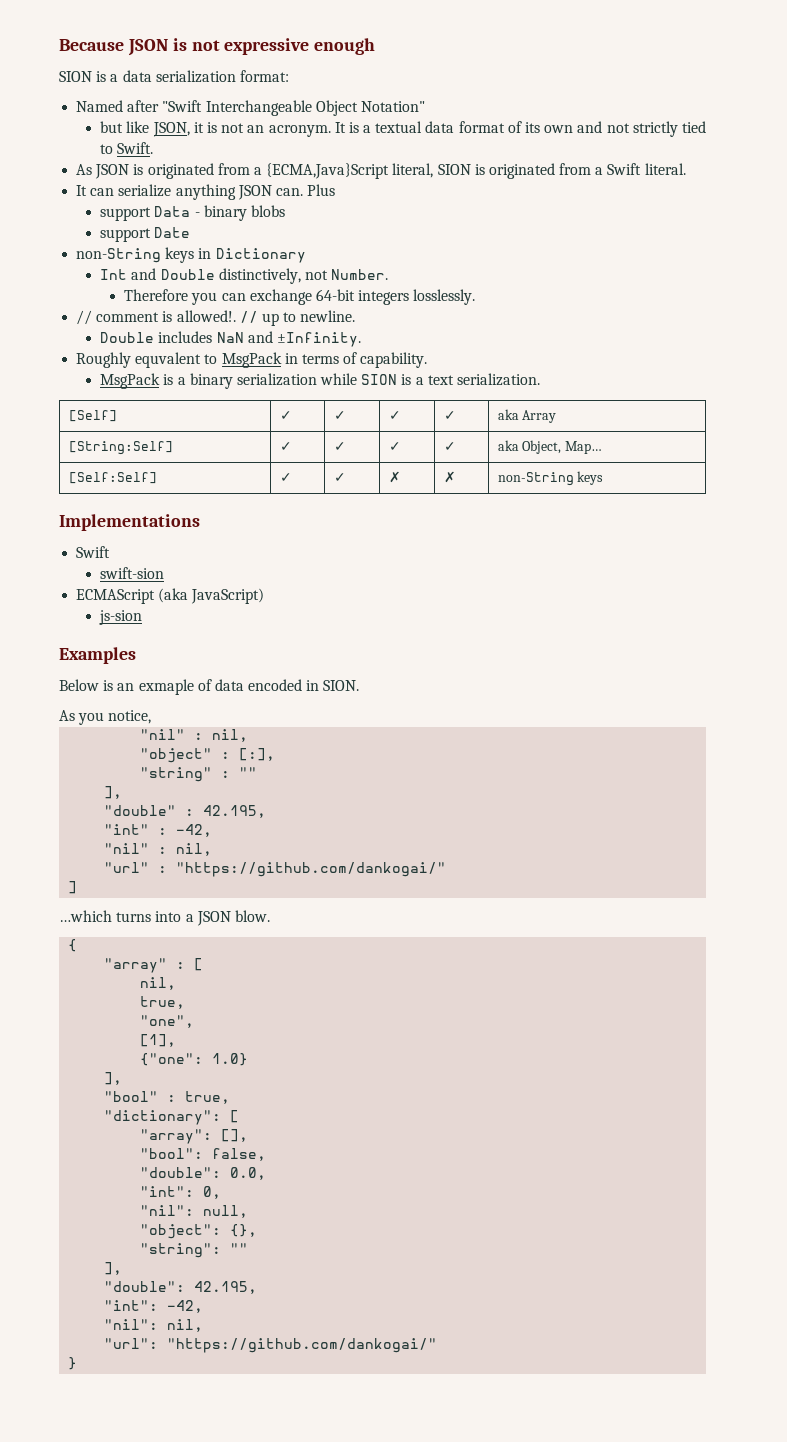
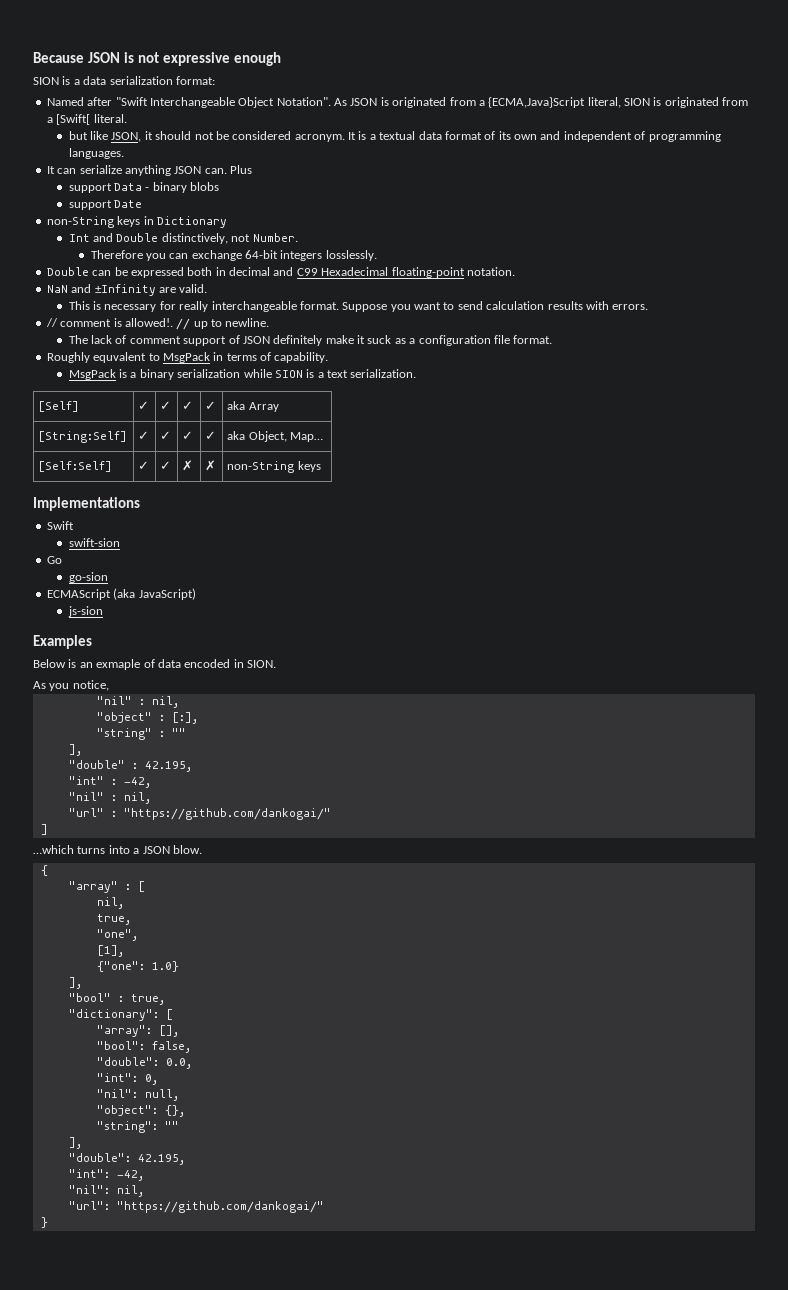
[360,101,425,112] [100,121,707,137] [100,142,154,154] Notation" // but like JSON, it is not an acronym. It is a textual data format of its own and not strictly tied to Swift. // -> [276,97,331,106] Notation".
[607,163,642,175] Swift -> [56,114,91,125] [Swift[
(686, 169) none -> [68,131,721,142] [68,148,124,159] // but like JSON, it should not be considered acronym. It is a textual data format of its own and independent of programming languages.
(476, 297) none -> [46,267,515,278] [46,284,208,296] [68,301,649,312] // Double can be expressed both in decimal and C99 Hexadecimal floating-point notation. // NaN and ±Infinity are valid. // This is necessary for really interchangeable format. Suppose you want to send calculation results with errors.
[100,331,361,347] Double includes NaN and ±Infinity. -> [68,335,553,346] The lack of comment support of JSON definitely make it suck as a configuration file format.
(165, 573) none -> [46,556,62,564] [68,572,108,583] // Go // go-sion

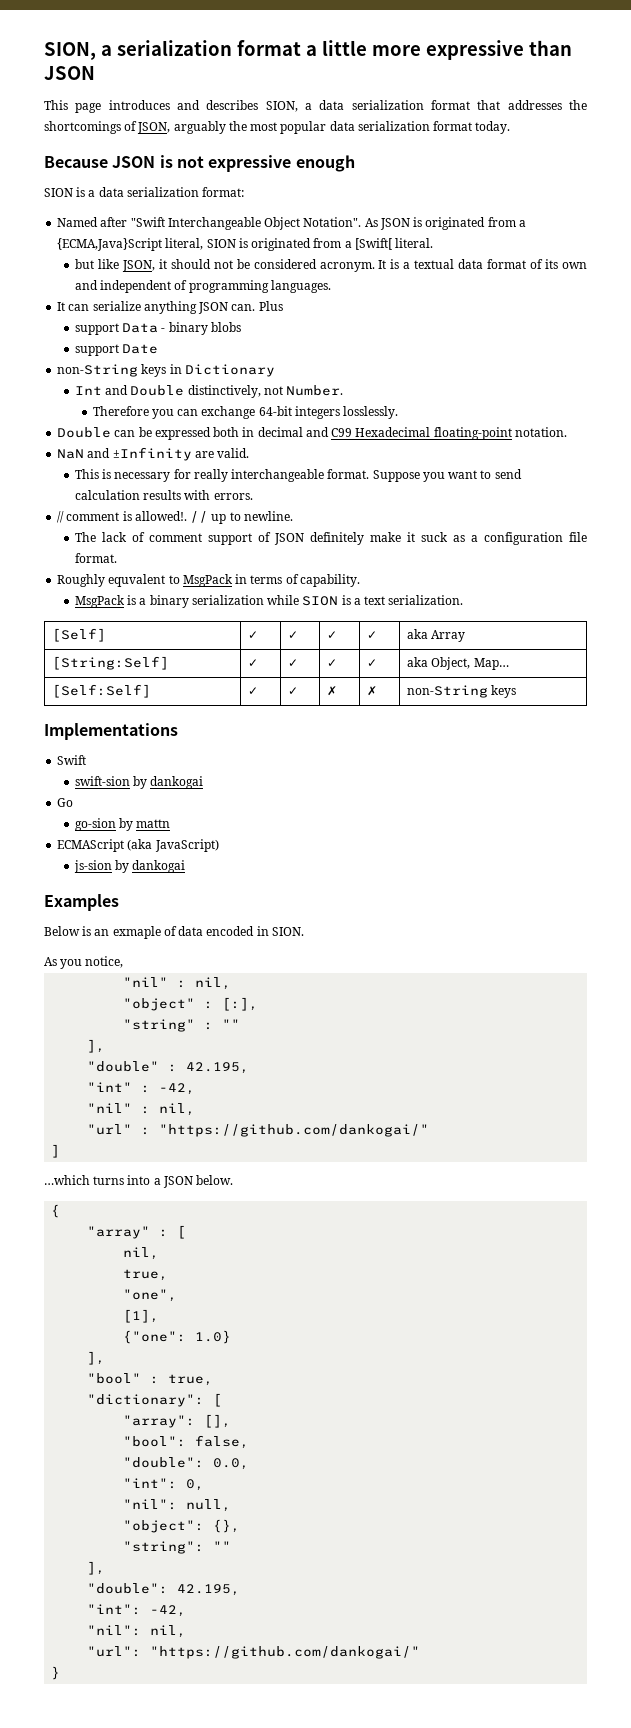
(33, 57) none -> [44,40,572,60] [44,66,95,80] [44,100,587,113] [44,121,511,134] SION, a serialization format a little more expressive than JSON // This page introduces and describes SION, a data serialization format that addresses the shortcomings of JSON, arguably the most popular data serialization format today. //
(120, 542) none -> [133,776,204,789] by dankogai
(108, 577) none -> [119,818,171,831] by mattn
(103, 611) none -> [115,860,186,873] by dankogai
[172,845,202,854] blow. -> [196,1175,234,1185] below.

